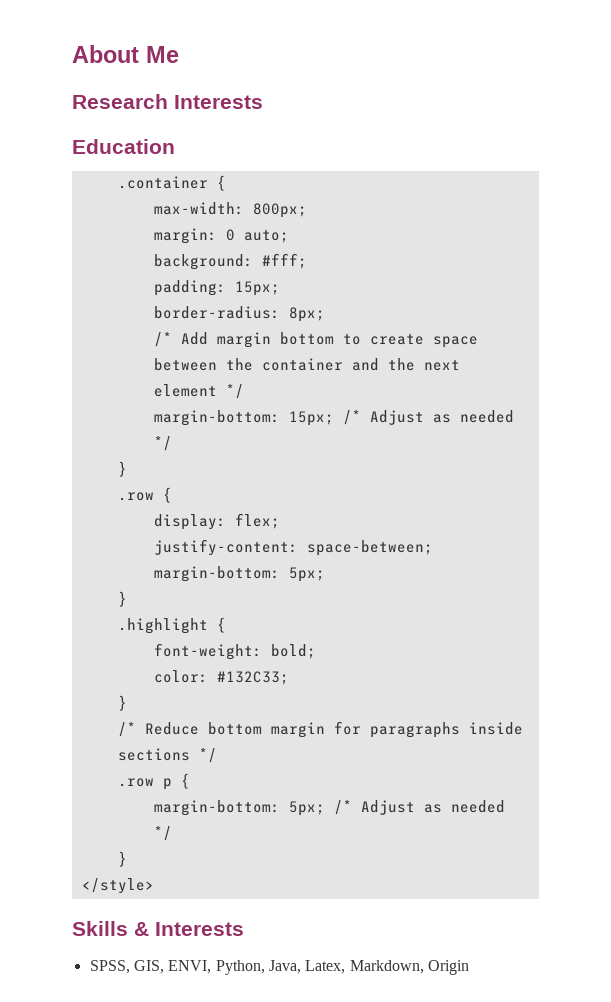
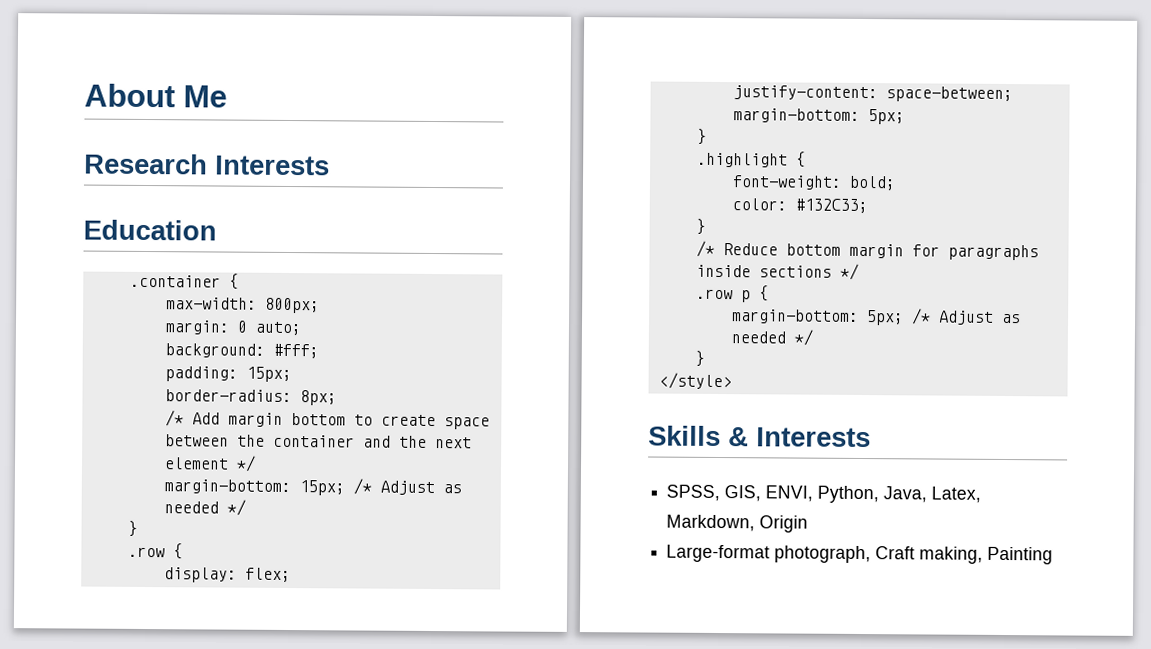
(469, 967) none -> [666,544,1054,565] // Large-format photograph, Craft making, Painting

